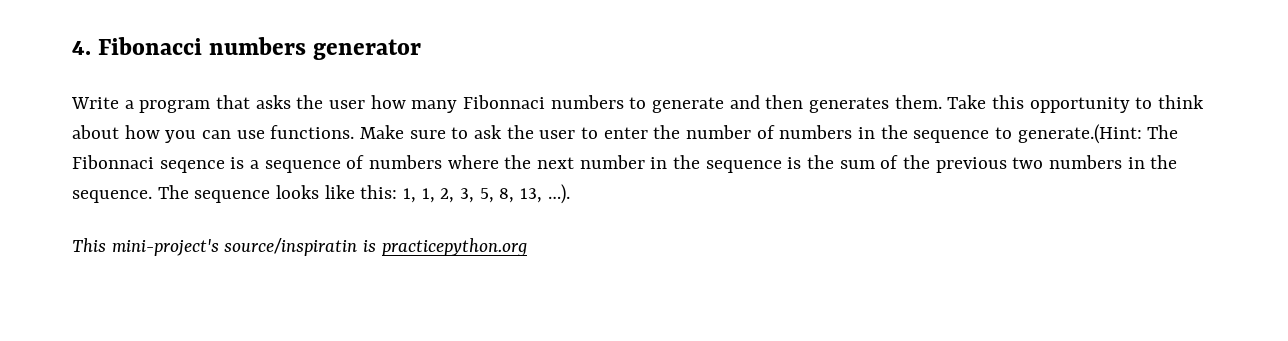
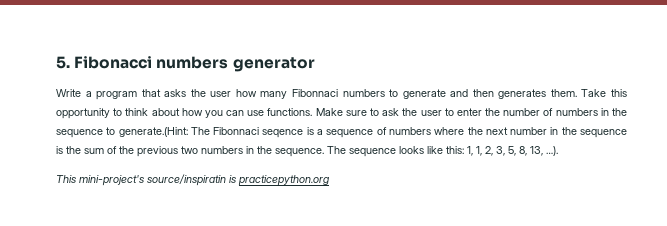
[72,41,91,55] 4. -> [56,56,70,69] 5.

